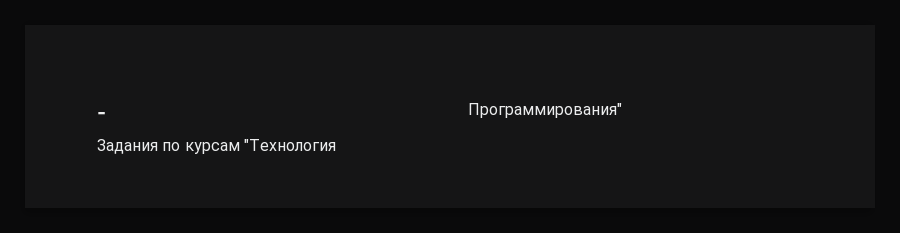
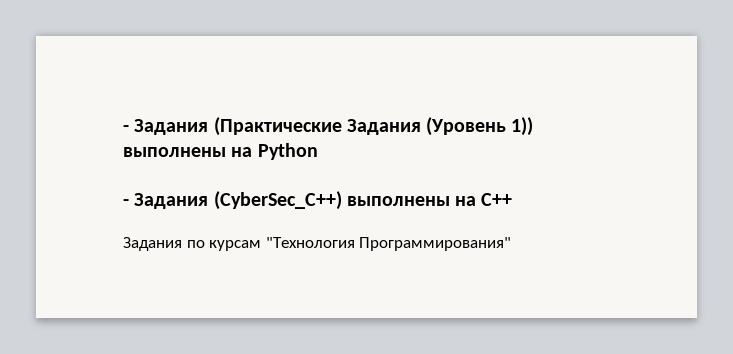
[97,112,106,119] - -> [123,117,534,136] [123,143,318,160] [123,191,513,210] - Задания (Практические Задания (Уровень 1)) выполнены на Python // - Задания (CyberSec_C++) выполнены на C++

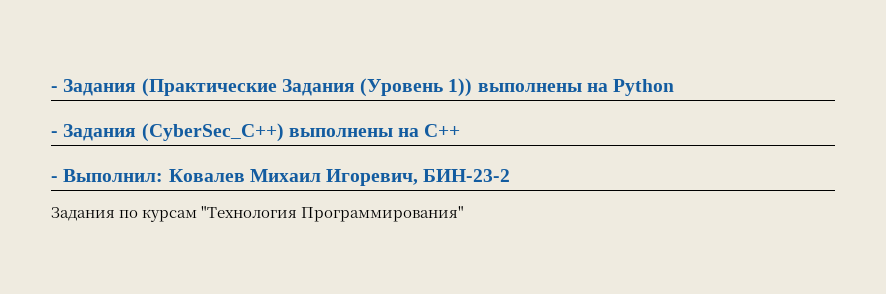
(513, 199) none -> [51,169,511,186] // - Выполнил: Ковалев Михаил Игоревич, БИН-23-2

